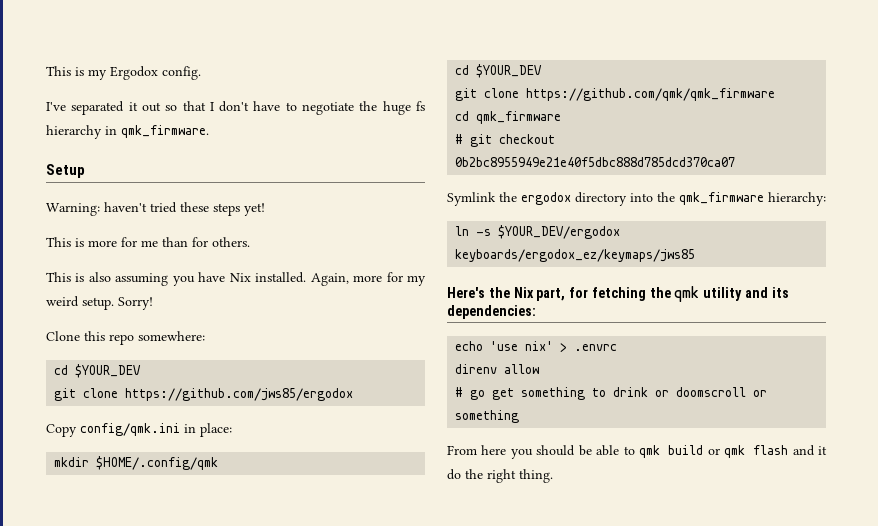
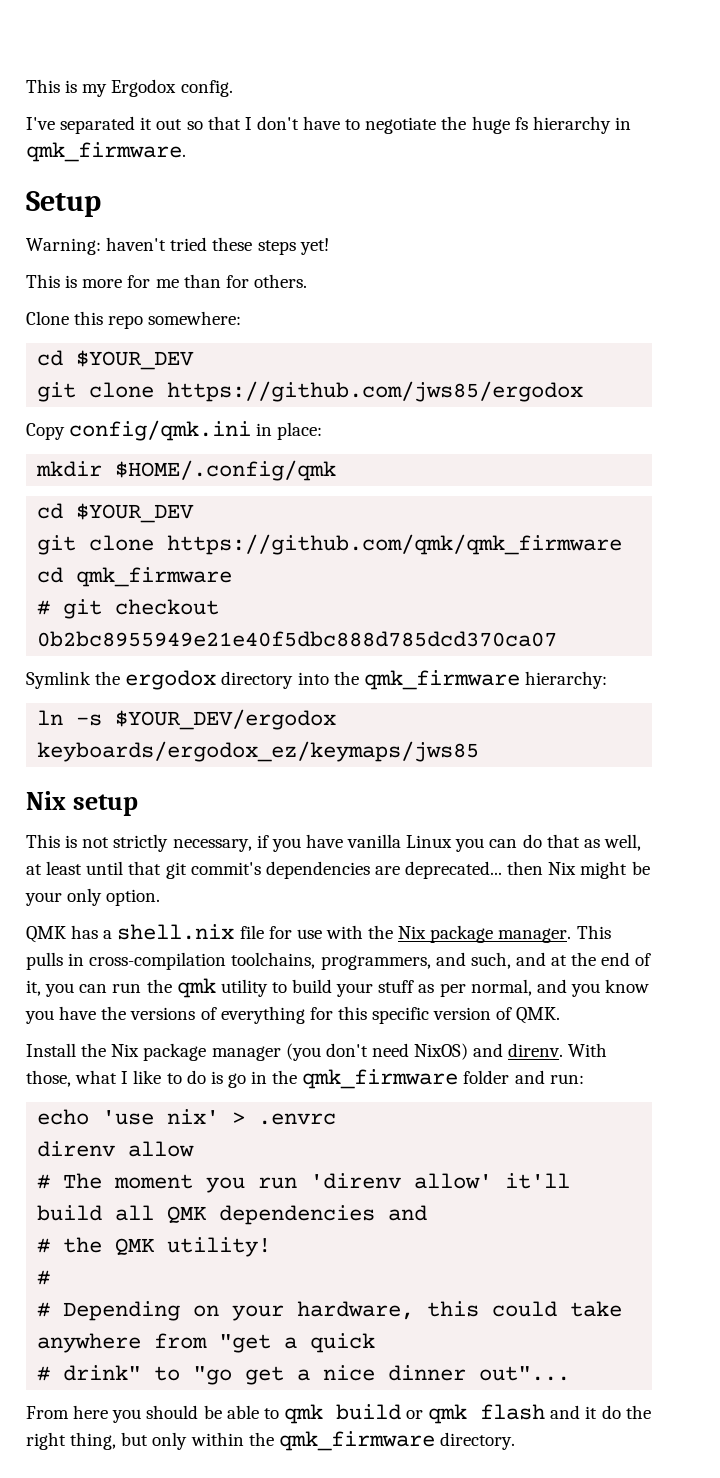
[46,272,426,286] [46,296,153,310] // This is also assuming you have Nix installed. Again, more for my weird setup. Sorry! -> (307, 281) none
[447,286,789,302] [447,305,536,319] Here's the Nix part, for fetching the qmk utility and its dependencies: -> [26,791,138,816] [26,834,641,852] [26,861,650,879] [25,888,161,906] [26,924,611,943] [26,952,652,970] [26,978,650,998] [25,1006,561,1024] [26,1043,608,1061] [26,1069,584,1089] Nix setup // This is not strictly necessary, if you have vanilla Linux you can do that as well, at least until that git commit's dependencies are deprecated... then Nix might be your only option. // QMK has a shell.nix file for use with the Nix package manager. This pulls in cross-compilation toolchains, programmers, and such, and at the end of it, you can run the qmk utility to build your stuff as per normal, and you know you have the versions of everything for this specific version of QMK. // Install the Nix package manager (you don't need NixOS) and direnv. With those, what I like to do is go in the qmk_firmware folder and run:
[470,387,768,400] [455,410,520,423] go get something to drink or doomscroll or something -> [63,1173,571,1193] [37,1205,428,1225] [37,1237,272,1257] [37,1270,51,1285] [37,1301,623,1321] [37,1333,376,1353] [37,1365,571,1385] The moment you run 'direnv allow' it'll build all QMK dependencies and // # the QMK utility! // # // # Depending on your hardware, this could take anywhere from "get a quick // # drink" to "go get a nice dinner out"...
[519,469,553,483] thing. -> [70,1431,515,1451] thing, but only within the qmk_firmware directory.

